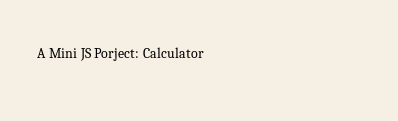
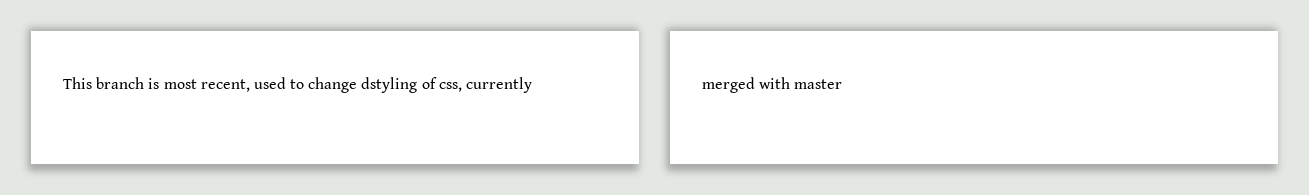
[37,47,205,61] A Mini JS Porject: Calculator -> [63,77,843,93] This branch is most recent, used to change dstyling of css, currently merged with master

